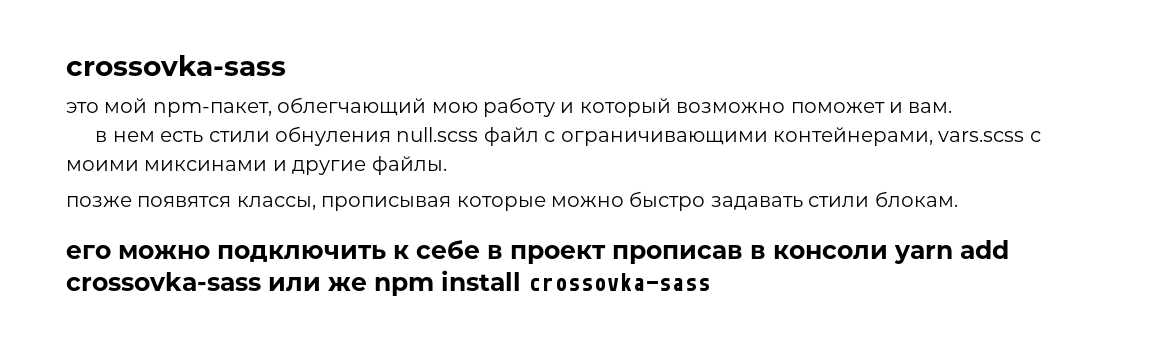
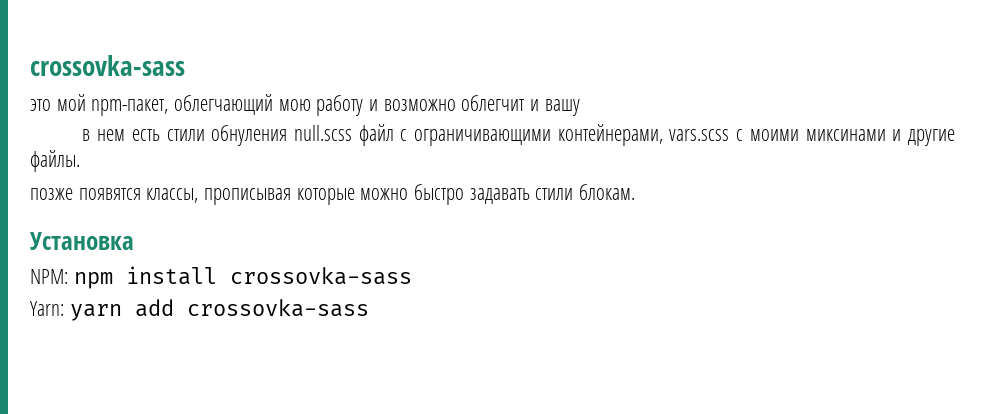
[579,98,953,117] который возможно поможет и вам. -> [383,95,580,116] возможно облегчит и вашу
[66,240,1009,264] [66,270,521,296] его можно подключить к себе в проект прописав в консоли yarn add crossovka-sass или же npm install -> [30,232,134,250] [30,266,412,289] [30,299,174,321] Установка // NPM: npm install crossovka-sass // Yarn: yarn add

